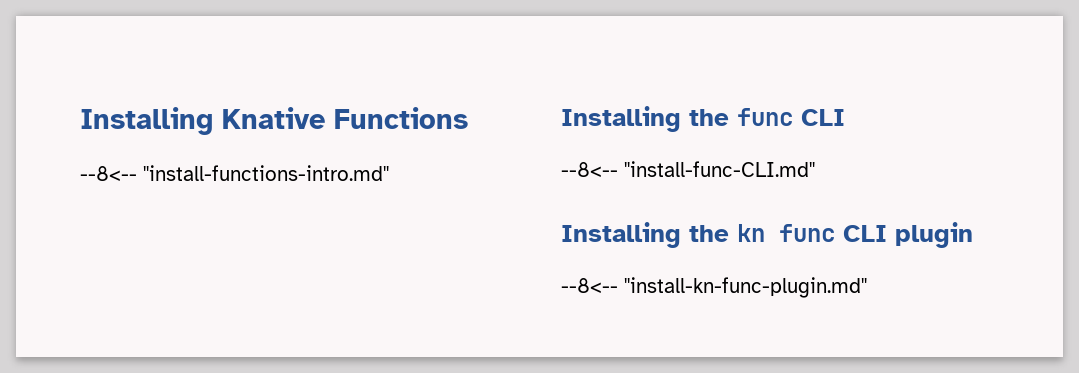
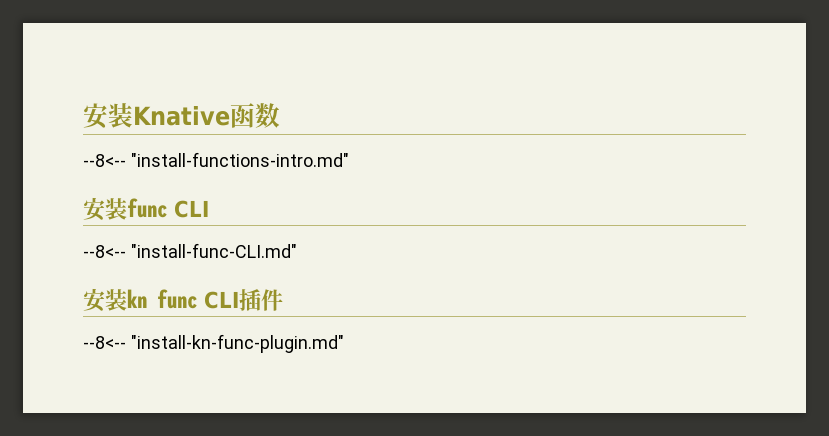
[80,107,468,135] Installing Knative Functions -> [83,103,280,129] 安装Knative函数
[561,106,729,132] Installing the -> [83,197,127,221] 安装
[561,222,729,248] Installing the -> [83,288,127,312] 安装
[895,222,973,248] plugin -> [239,289,283,311] 插件

